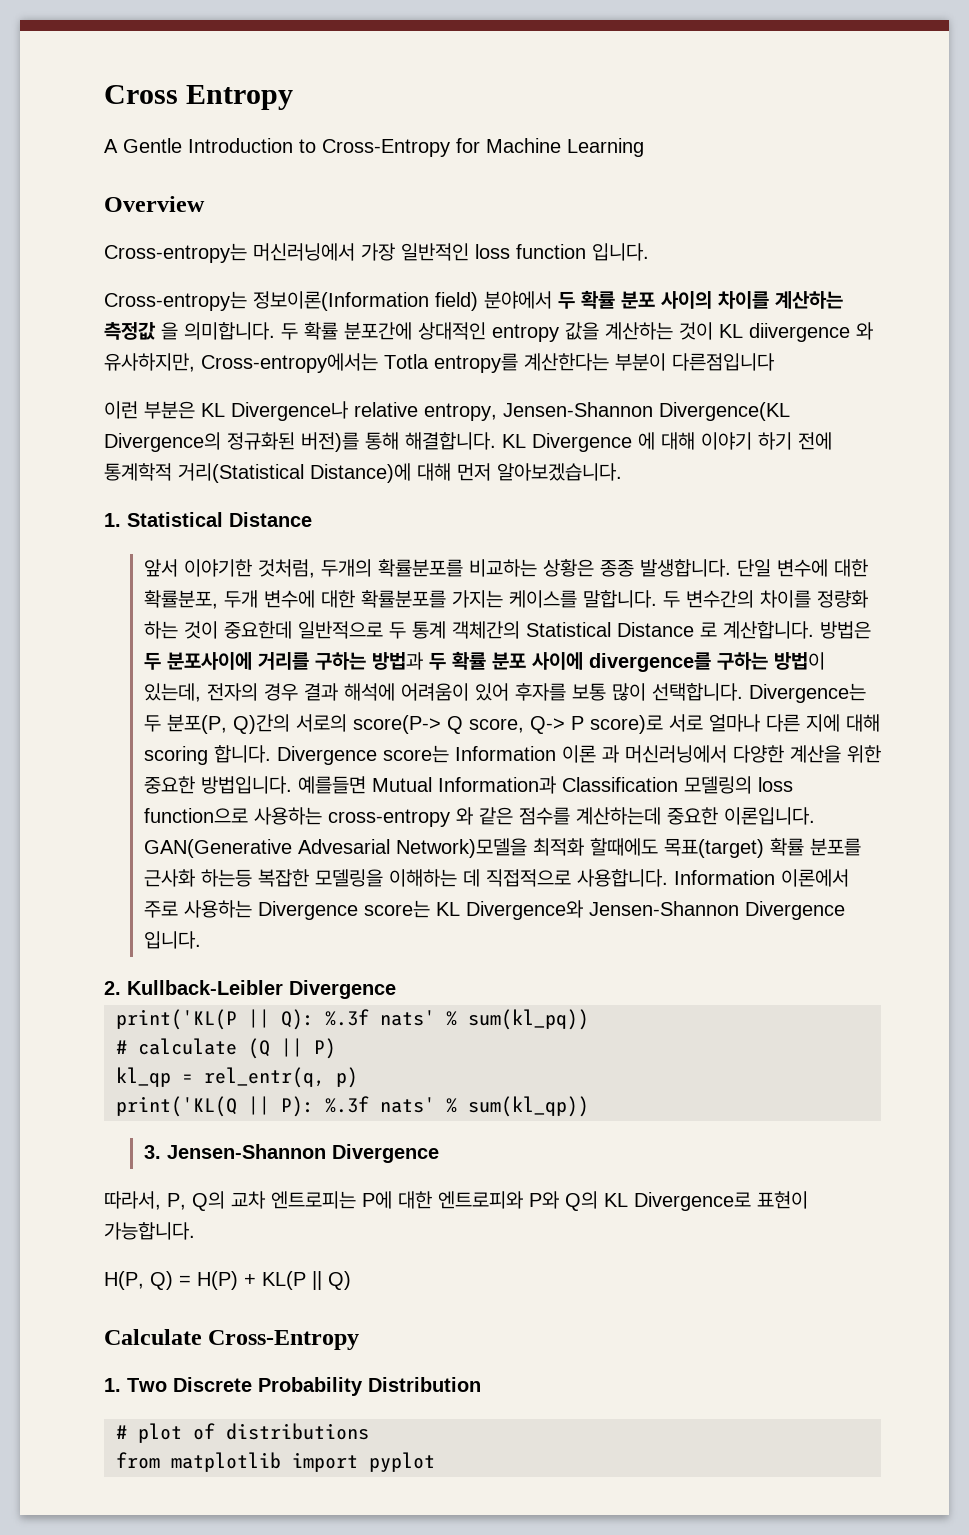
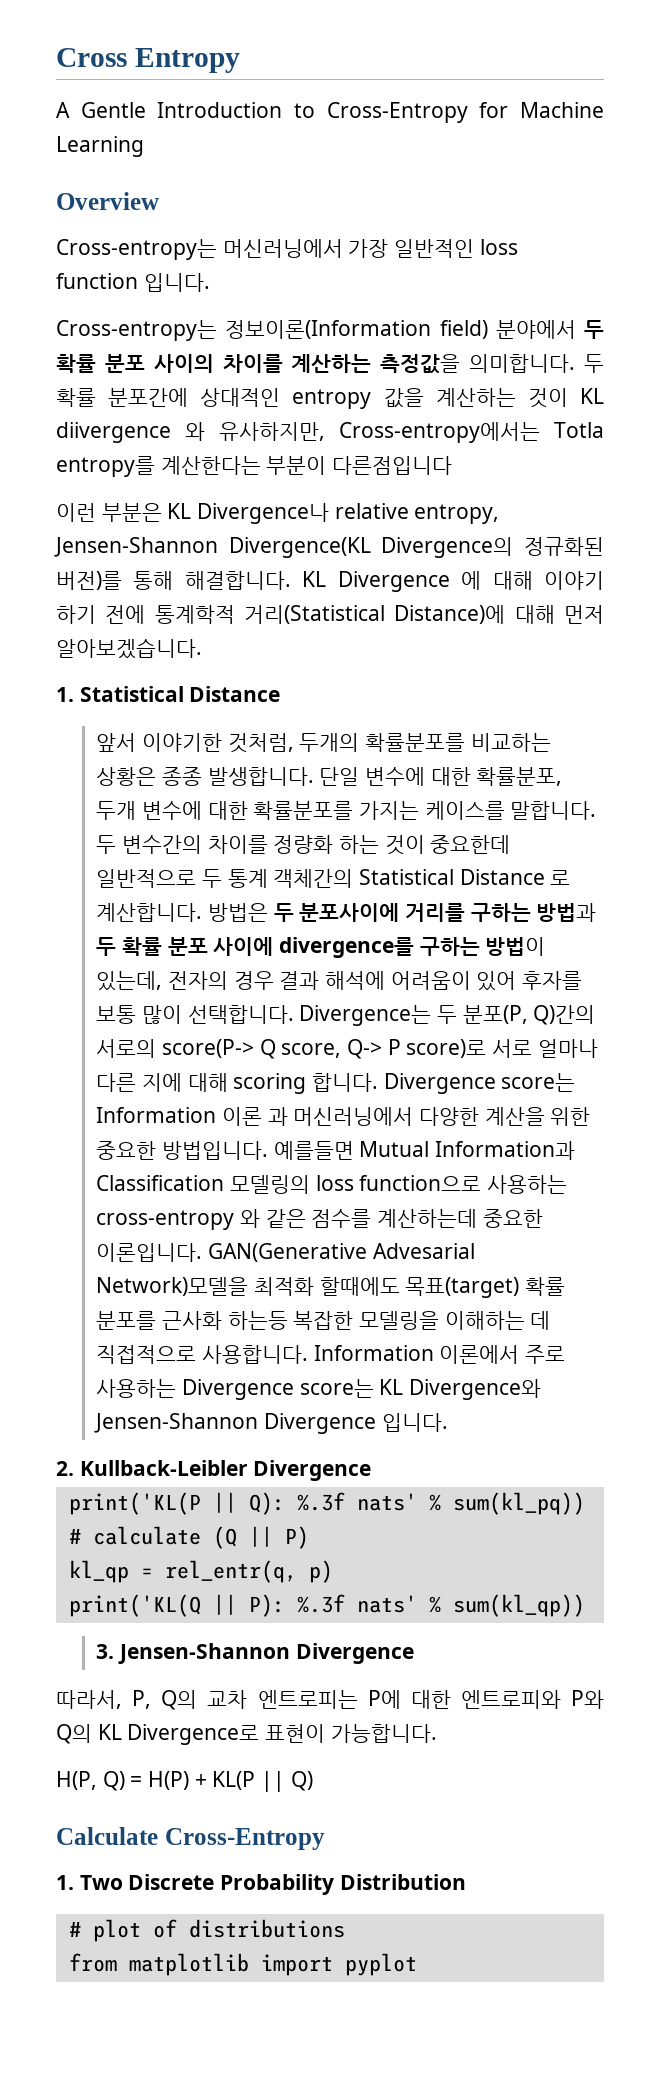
[104,322,178,340] 측정값 을 -> [380,354,461,374] 측정값을

